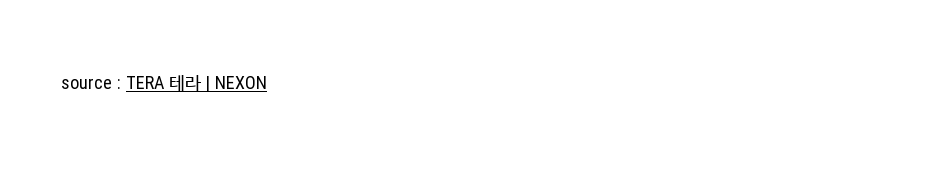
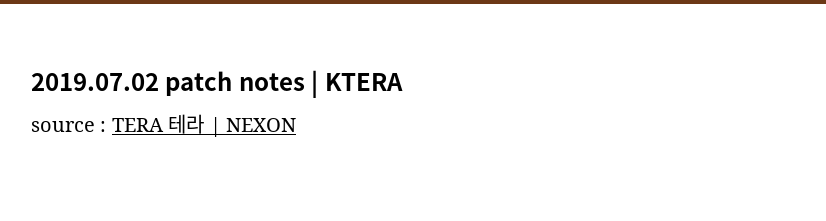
(61, 83) none -> [31,70,403,98] 2019.07.02 patch notes | KTERA //

